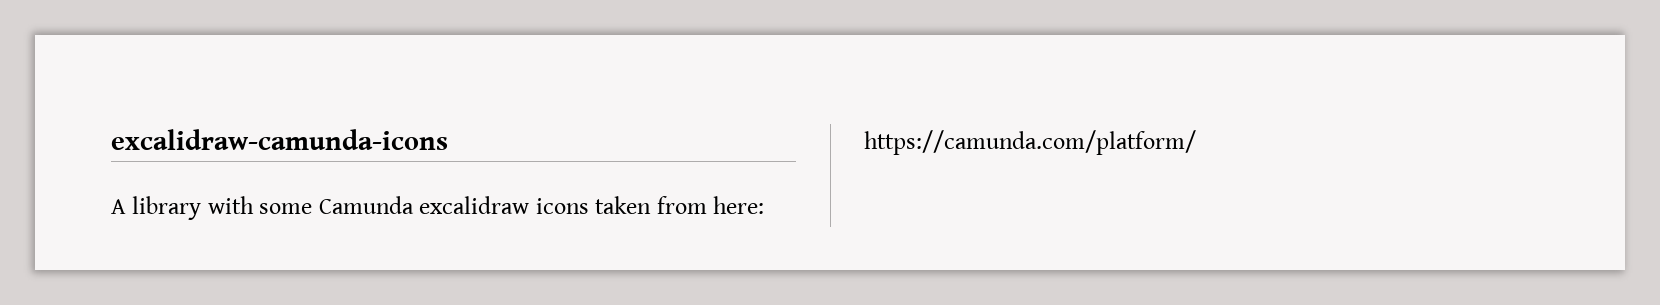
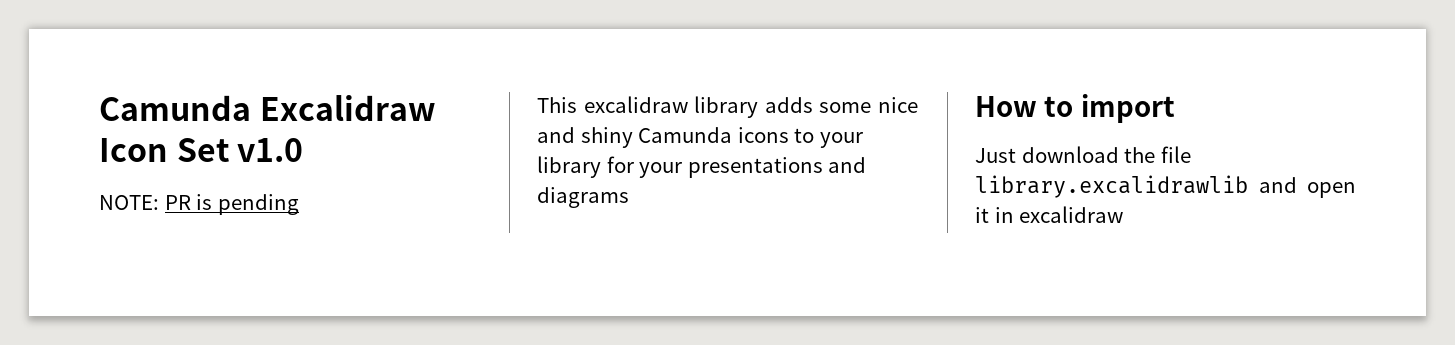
[111,129,448,150] [111,196,765,220] [864,130,1196,155] excalidraw-camunda-icons // A library with some Camunda excalidraw icons taken from here: https://camunda.com/platform/ -> [99,95,436,121] [99,138,304,162] [99,194,299,215] [537,96,919,118] [537,127,863,148] [537,156,867,178] [537,187,629,208] [975,94,1175,123] [975,146,1191,163] [975,175,1356,198] [975,206,1124,223] Camunda Excalidraw Icon Set v1.0 // NOTE: PR is pending // This excalidraw library adds some nice and shiny Camunda icons to your library for your presentations and diagrams // How to import // Just download the file library.excalidrawlib and open it in excalidraw

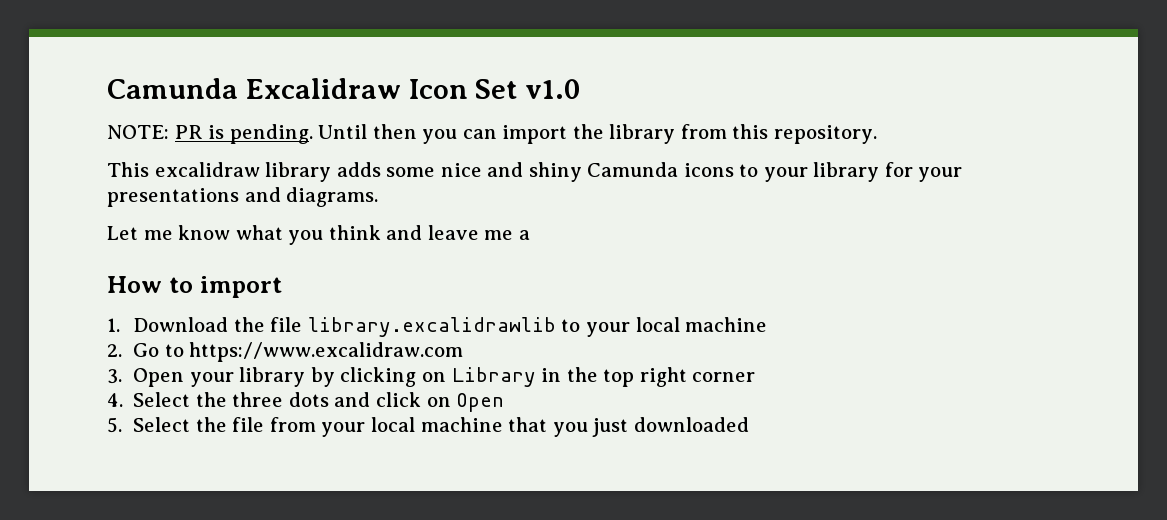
[217,194,299,215] pending -> [229,124,877,144] pending. Until then you can import the library from this repository.
[537,187,629,208] diagrams -> [286,187,379,207] [107,225,530,245] diagrams. // Let me know what you think and leave me a
[975,146,1119,163] Just download -> [107,317,229,332] 1. Download
[1258,177,1356,198] [975,206,1124,223] and open it in excalidraw -> [561,317,768,337] [107,342,464,362] [107,367,756,387] [107,392,505,412] [107,417,749,437] to your local machine // 2. Go to https://www.excalidraw.com // 3. Open your library by clicking on Library in the top right corner // 4. Select the three dots and click on Open // 5. Select the file from your local machine that you just downloaded

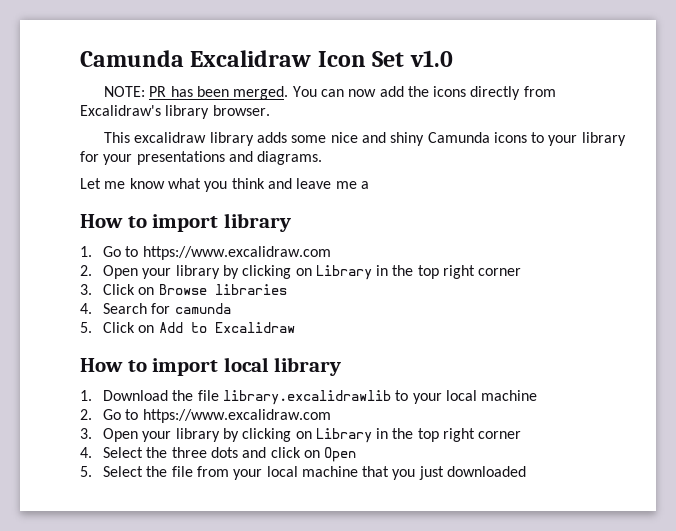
[208,124,877,144] is pending. Until then you can import the library from this repository. -> [170,86,556,100] [80,105,270,119] has been merged. You can now add the icons directly from Excalidraw's library browser.
(282, 287) none -> [223,213,291,232] [80,246,331,260] [80,265,522,280] [80,284,287,295] [80,303,231,314] [80,322,295,333] [80,357,342,376] library // 1. Go to https://www.excalidraw.com // 2. Open your library by clicking on Library in the top right corner // 3. Click on Browse libraries // 4. Search for camunda // 5. Click on Add to Excalidraw // How to import local library

